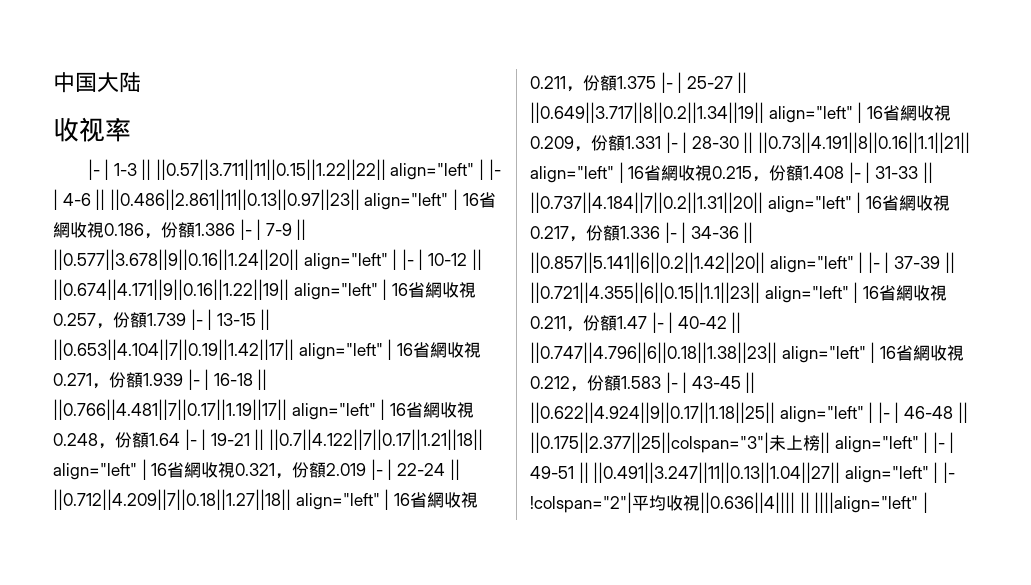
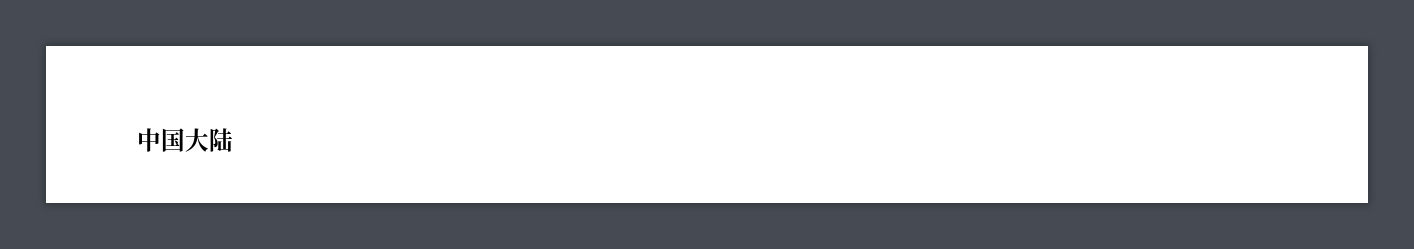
[53,117,131,142] [87,159,501,180] [53,189,496,210] [53,219,307,240] [53,249,482,270] [53,279,476,300] [53,309,271,330] [53,339,481,360] [53,369,268,390] [53,399,474,420] [53,429,483,450] [53,459,460,480] [53,489,478,510] [530,72,748,93] [530,102,951,123] [530,132,970,153] [530,162,933,183] [530,192,950,213] [530,222,754,243] [530,252,955,273] [530,282,947,303] [530,312,742,333] [530,342,964,363] [530,372,756,393] [530,402,968,423] [530,432,955,453] [530,462,955,483] [530,492,928,513] // 收视率 // |- | 1-3 || ||0.57||3.711||11||0.15||1.22||22|| align="left" | |- | 4-6 || ||0.486||2.861||11||0.13||0.97||23|| align="left" | 16省網收視0.186，份額1.386 |- | 7-9 || ||0.577||3.678||9||0.16||1.24||20|| align="left" | |- | 10-12 || ||0.674||4.171||9||0.16||1.22||19|| align="left" | 16省網收視0.257，份額1.739 |- | 13-15 || ||0.653||4.104||7||0.19||1.42||17|| align="left" | 16省網收視0.271，份額1.939 |- | 16-18 || ||0.766||4.481||7||0.17||1.19||17|| align="left" | 16省網收視0.248，份額1.64 |- | 19-21 || ||0.7||4.122||7||0.17||1.21||18|| align="left" | 16省網收視0.321，份額2.019 |- | 22-24 || ||0.712||4.209||7||0.18||1.27||18|| align="left" | 16省網收視0.211，份額1.375 |- | 25-27 || ||0.649||3.717||8||0.2||1.34||19|| align="left" | 16省網收視0.209，份額1.331 |- | 28-30 || ||0.73||4.191||8||0.16||1.1||21|| align="left" | 16省網收視0.215，份額1.408 |- | 31-33 || ||0.737||4.184||7||0.2||1.31||20|| align="left" | 16省網收視0.217，份額1.336 |- | 34-36 || ||0.857||5.141||6||0.2||1.42||20|| align="left" | |- | 37-39 || ||0.721||4.355||6||0.15||1.1||23|| align="left" | 16省網收視0.211，份額1.47 |- | 40-42 || ||0.747||4.796||6||0.18||1.38||23|| align="left" | 16省網收視0.212，份額1.583 |- | 43-45 || ||0.622||4.924||9||0.17||1.18||25|| align="left" | |- | 46-48 || ||0.175||2.377||25||colspan="3"|未上榜|| align="left" | |- | 49-51 || ||0.491||3.247||11||0.13||1.04||27|| align="left" | |- !colspan="2"|平均收視||0.636||4|||| || ||||align="left" | -> (233, 140) none

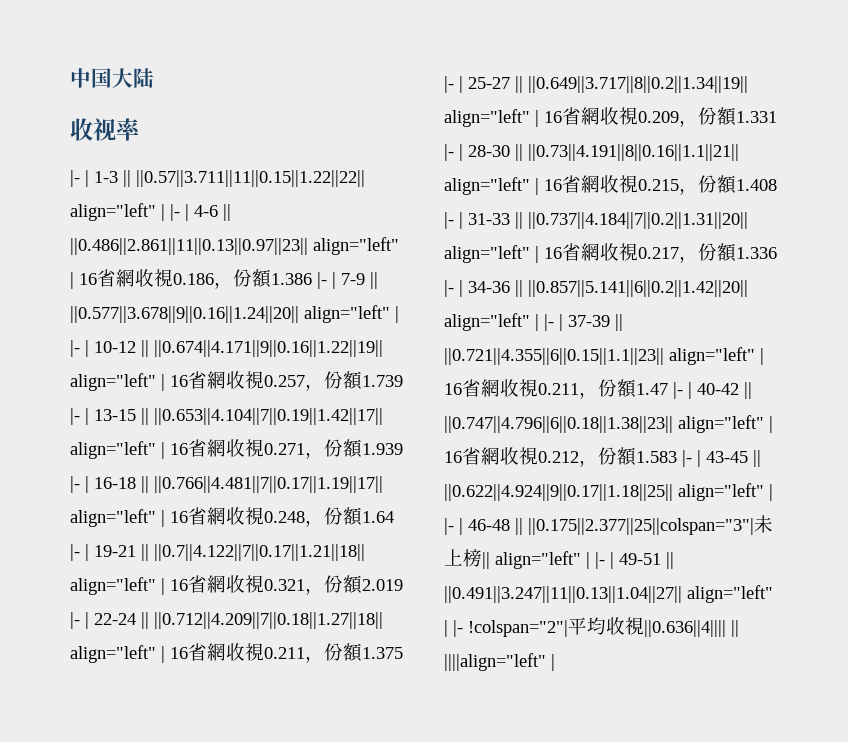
(233, 140) none -> [70,118,140,141] [70,170,365,187] [70,203,231,221] [70,237,399,255] [70,269,378,289] [70,305,399,323] [70,340,383,357] [70,371,403,391] [70,408,383,425] [70,439,403,459] [70,476,383,493] [70,507,394,527] [70,544,365,561] [70,575,403,595] [70,612,383,629] [70,643,403,663] [444,76,748,93] [444,107,777,127] [444,144,739,161] [444,175,777,195] [444,212,748,229] [444,243,777,263] [444,280,748,297] [444,313,623,331] [444,347,764,365] [444,379,752,399] [444,415,773,433] [444,447,761,467] [444,483,773,501] [444,515,773,535] [444,549,674,569] [444,585,773,603] [444,617,739,637] [444,653,555,671] // 收视率 // |- | 1-3 || ||0.57||3.711||11||0.15||1.22||22|| align="left" | |- | 4-6 || ||0.486||2.861||11||0.13||0.97||23|| align="left" | 16省網收視0.186，份額1.386 |- | 7-9 || ||0.577||3.678||9||0.16||1.24||20|| align="left" | |- | 10-12 || ||0.674||4.171||9||0.16||1.22||19|| align="left" | 16省網收視0.257，份額1.739 |- | 13-15 || ||0.653||4.104||7||0.19||1.42||17|| align="left" | 16省網收視0.271，份額1.939 |- | 16-18 || ||0.766||4.481||7||0.17||1.19||17|| align="left" | 16省網收視0.248，份額1.64 |- | 19-21 || ||0.7||4.122||7||0.17||1.21||18|| align="left" | 16省網收視0.321，份額2.019 |- | 22-24 || ||0.712||4.209||7||0.18||1.27||18|| align="left" | 16省網收視0.211，份額1.375 |- | 25-27 || ||0.649||3.717||8||0.2||1.34||19|| align="left" | 16省網收視0.209，份額1.331 |- | 28-30 || ||0.73||4.191||8||0.16||1.1||21|| align="left" | 16省網收視0.215，份額1.408 |- | 31-33 || ||0.737||4.184||7||0.2||1.31||20|| align="left" | 16省網收視0.217，份額1.336 |- | 34-36 || ||0.857||5.141||6||0.2||1.42||20|| align="left" | |- | 37-39 || ||0.721||4.355||6||0.15||1.1||23|| align="left" | 16省網收視0.211，份額1.47 |- | 40-42 || ||0.747||4.796||6||0.18||1.38||23|| align="left" | 16省網收視0.212，份額1.583 |- | 43-45 || ||0.622||4.924||9||0.17||1.18||25|| align="left" | |- | 46-48 || ||0.175||2.377||25||colspan="3"|未上榜|| align="left" | |- | 49-51 || ||0.491||3.247||11||0.13||1.04||27|| align="left" | |- !colspan="2"|平均收視||0.636||4|||| || ||||align="left" |

